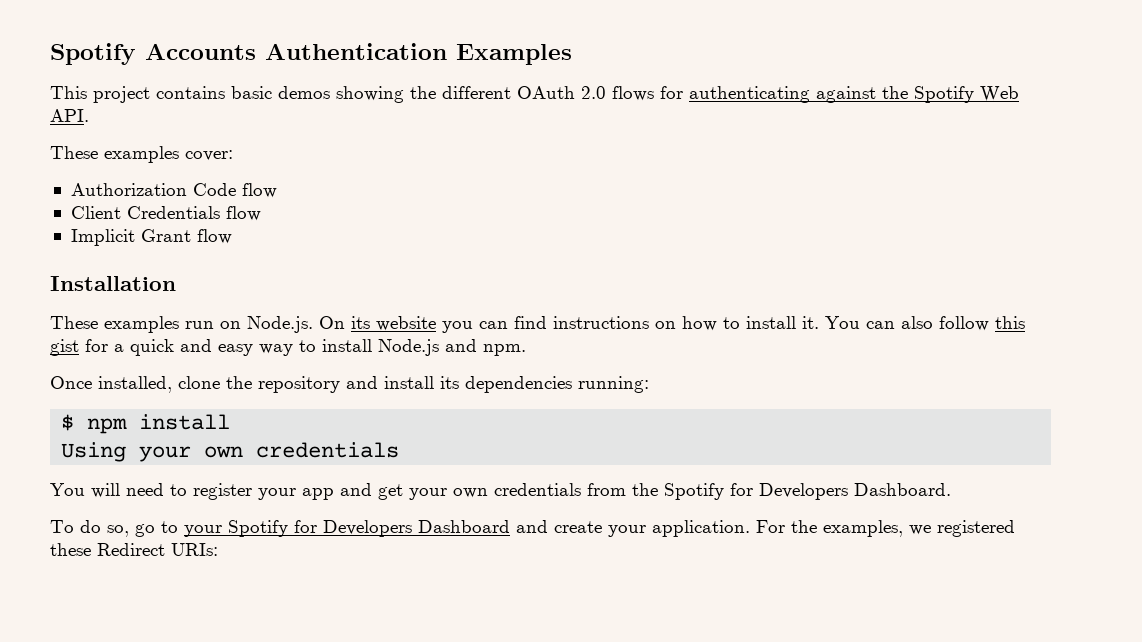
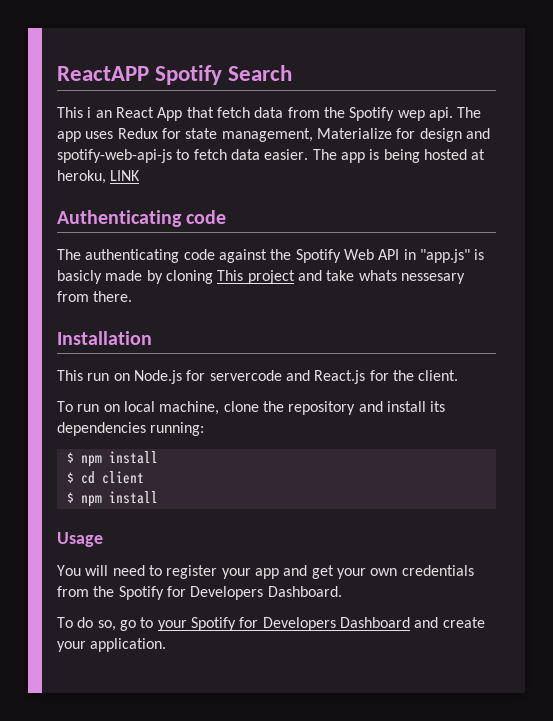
[50,43,572,65] [50,86,1019,103] [50,109,89,122] [50,146,233,163] [70,183,277,198] [70,206,261,221] [70,229,232,246] [50,276,176,291] [50,316,1025,333] [50,339,526,356] [50,376,172,393] Spotify Accounts Authentication Examples // This project contains basic demos showing the different OAuth 2.0 flows for authenticating against the Spotify Web API. // These examples cover: // Authorization Code flow // Client Credentials flow // Implicit Grant flow // Installation // These examples run on Node.js. On its website you can find instructions on how to install it. You can also follow this gist for a quick and easy way to install Node.js and npm. // Once installed, -> [57,65,293,85] [57,107,482,121] [57,128,490,142] [57,149,486,163] [57,170,141,184] [57,210,227,227] [57,249,485,263] [57,270,465,284] [57,291,133,302] [57,331,152,345] [57,370,459,384] [57,401,220,415] ReactAPP Spotify Search // This i an React App that fetch data from the Spotify wep api. The app uses Redux for state management, Materialize for design and spotify-web-api-js to fetch data easier. The app is being hosted at heroku, LINK // Authenticating code // The authenticating code against the Spotify Web API in "app.js" is basicly made by cloning This project and take whats nessesary from there. // Installation // This run on Node.js for servercode and React.js for the client. // To run on local machine,
[61,442,400,462] Using your own credentials -> [66,471,144,484] [66,491,158,507] [57,532,103,547] $ cd client // $ npm install // Usage
[756,520,1015,537] [50,543,218,556] For the examples, we registered these Redirect URIs: -> (167, 645) none

